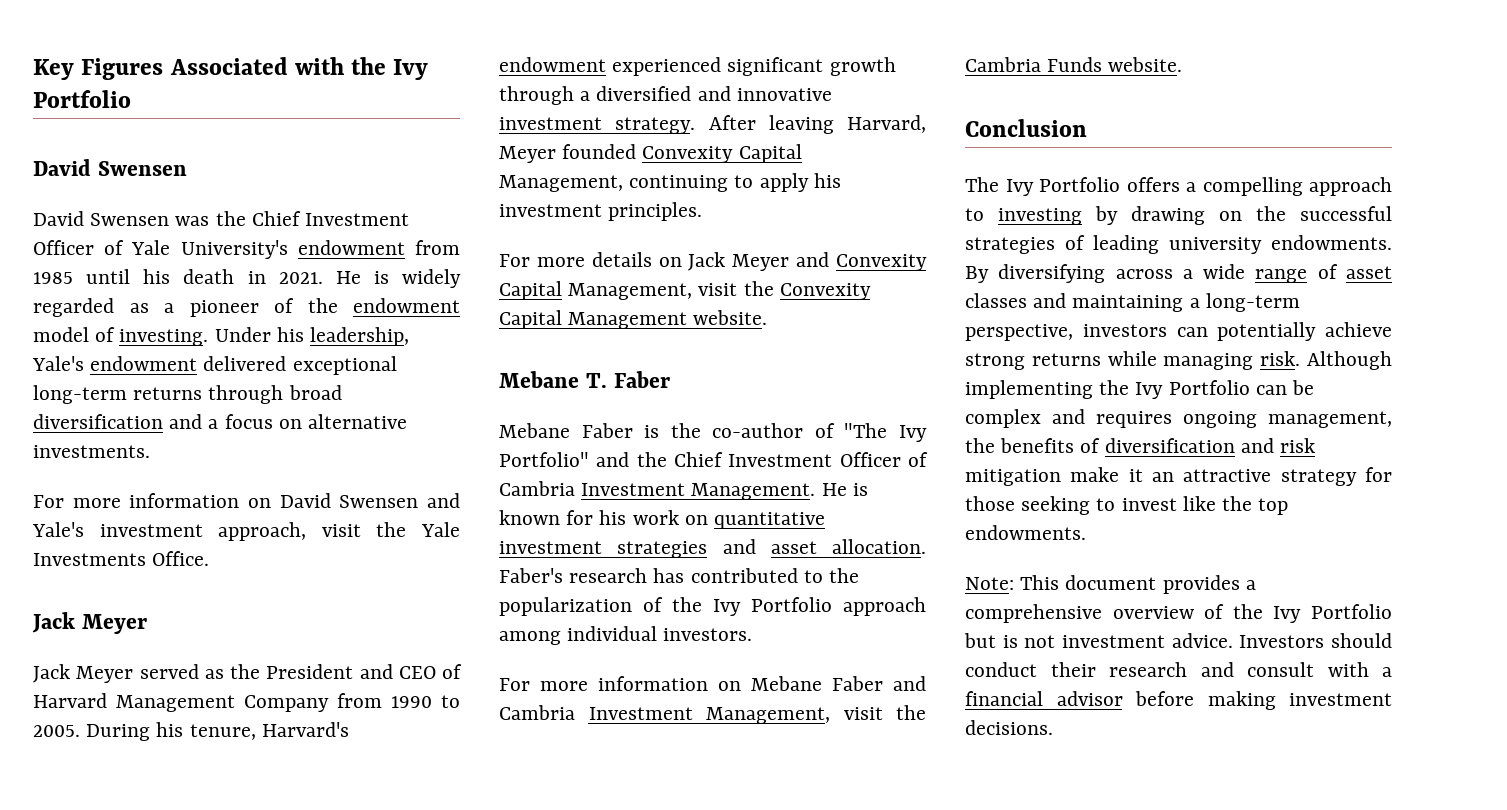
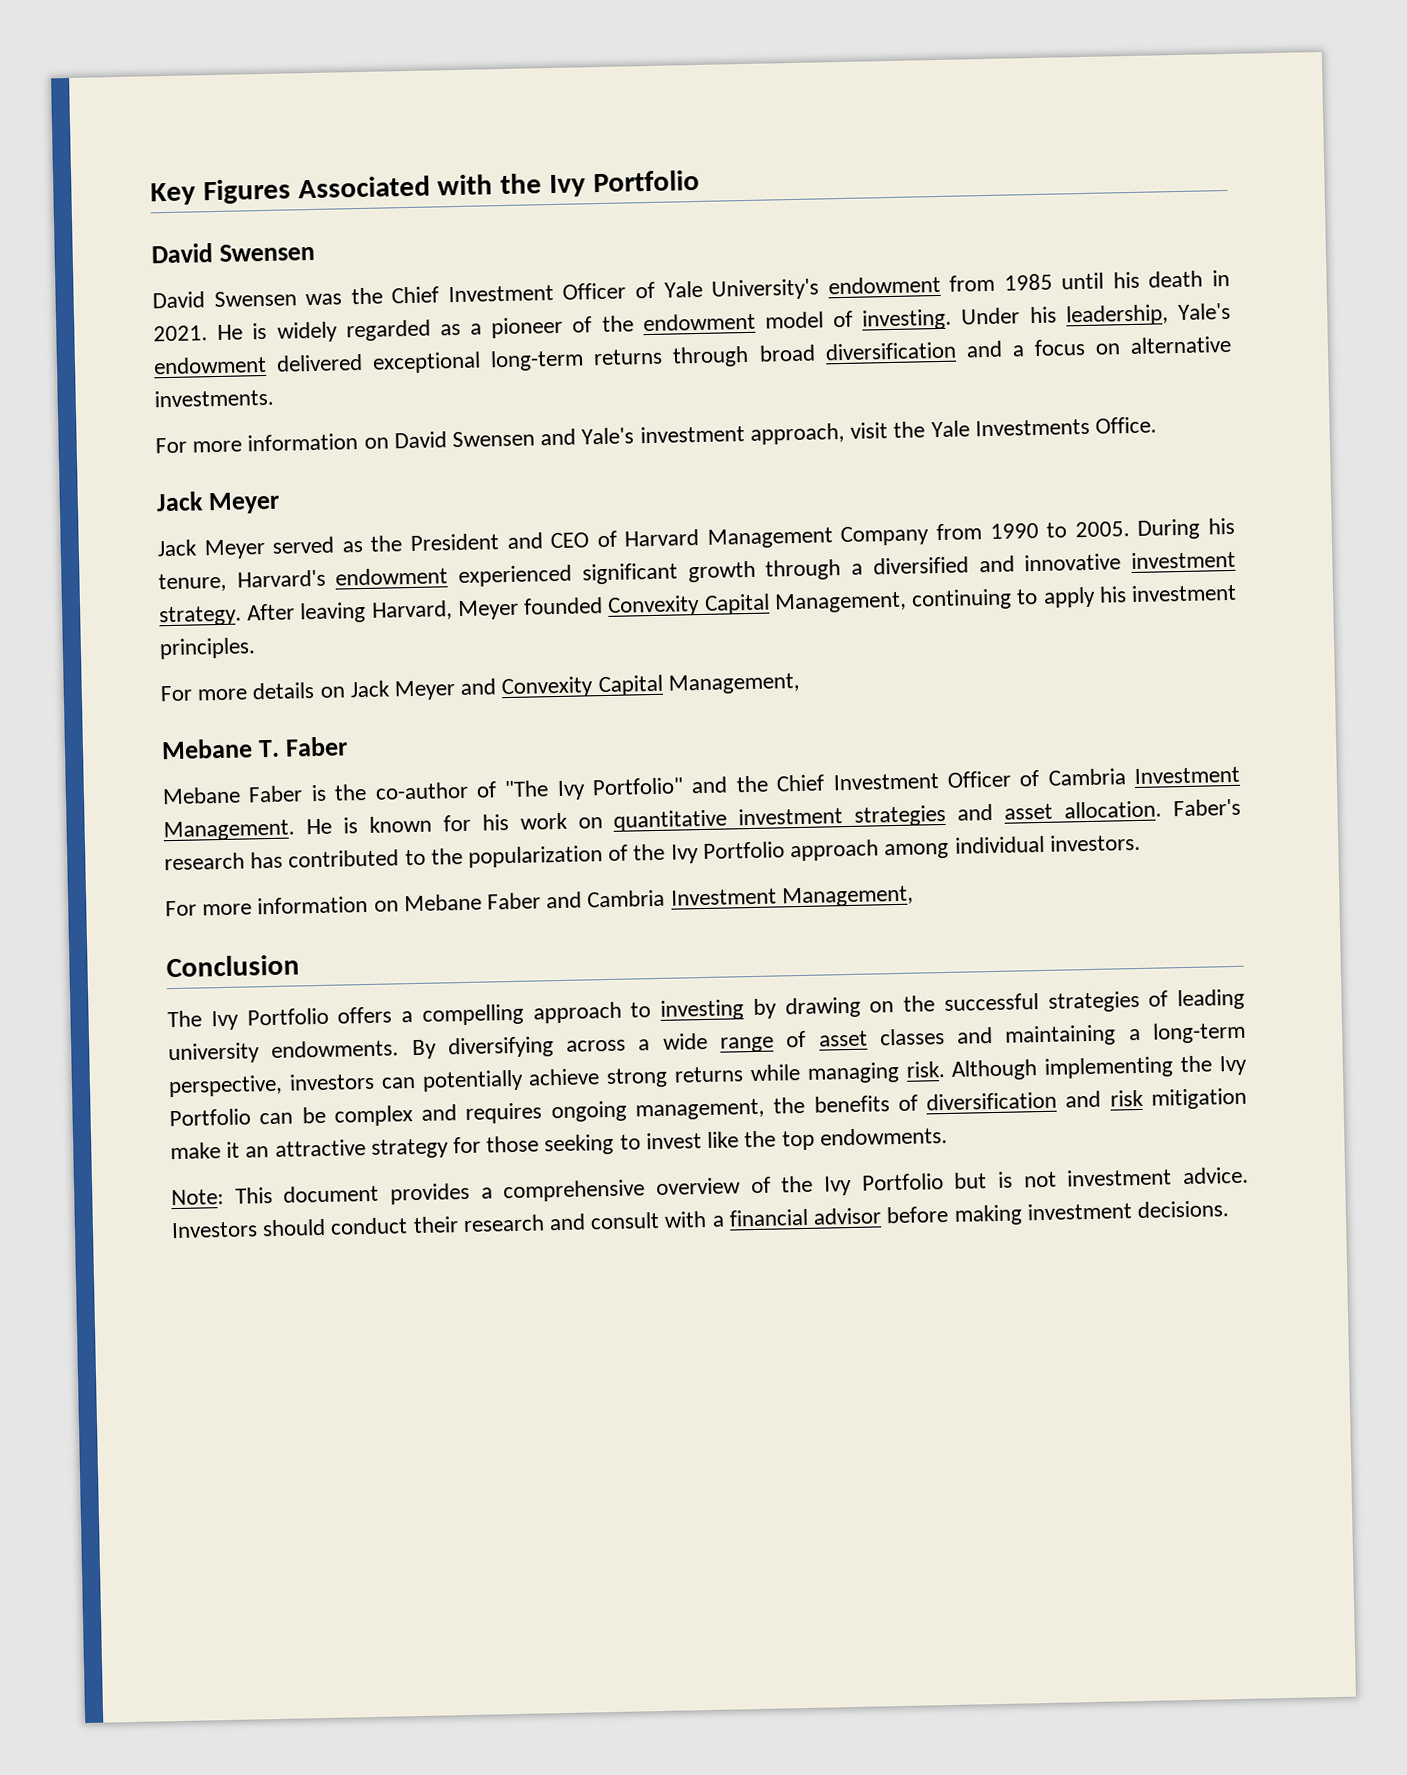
[698,281,871,300] [499,310,768,329] visit the Convexity Capital Management website. -> (800, 683) none
[843,705,926,720] [965,57,1183,72] visit the Cambria Funds website. -> (914, 896) none

